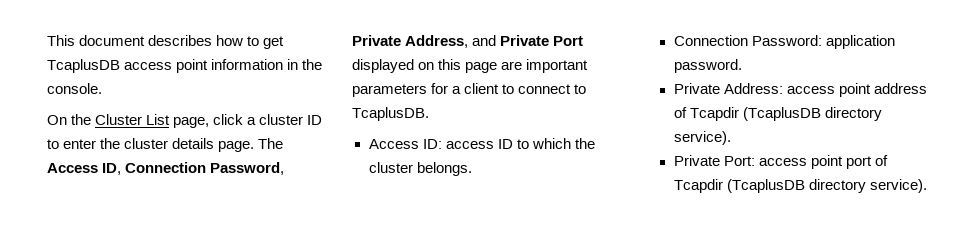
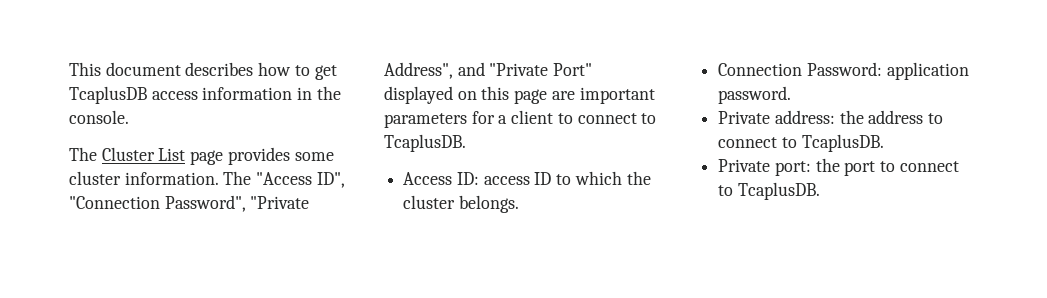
[176,59,209,73] point -> (198, 95) none
[47,114,323,128] [47,138,284,152] [47,162,285,175] [352,35,584,48] On the Cluster List page, click a cluster ID to enter the cluster details page. The Access ID, Connection Password, Private Address, and Private Port -> [69,147,334,165] [69,171,345,188] [69,195,310,212] [384,62,593,79] The Cluster List page provides some cluster information. The "Access ID", "Connection Password", "Private Address", and "Private Port"
[723,83,927,97] [673,107,882,121] [673,131,731,145] [673,155,888,169] [673,179,927,193] Address: access point address of Tcapdir (TcaplusDB directory service). // Private Port: access point port of Tcapdir (TcaplusDB directory service). -> [774,110,944,124] [718,134,884,152] [718,158,959,176] [718,182,820,200] address: the address to connect to TcaplusDB. // Private port: the port to connect to TcaplusDB.

